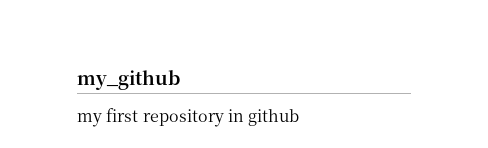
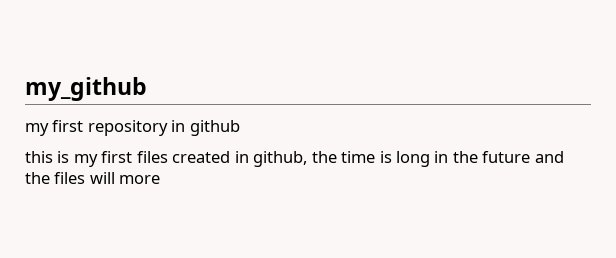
(300, 117) none -> [25,151,564,167] [25,172,161,184] // this is my first files created in github, the time is long in the future and the files will more

